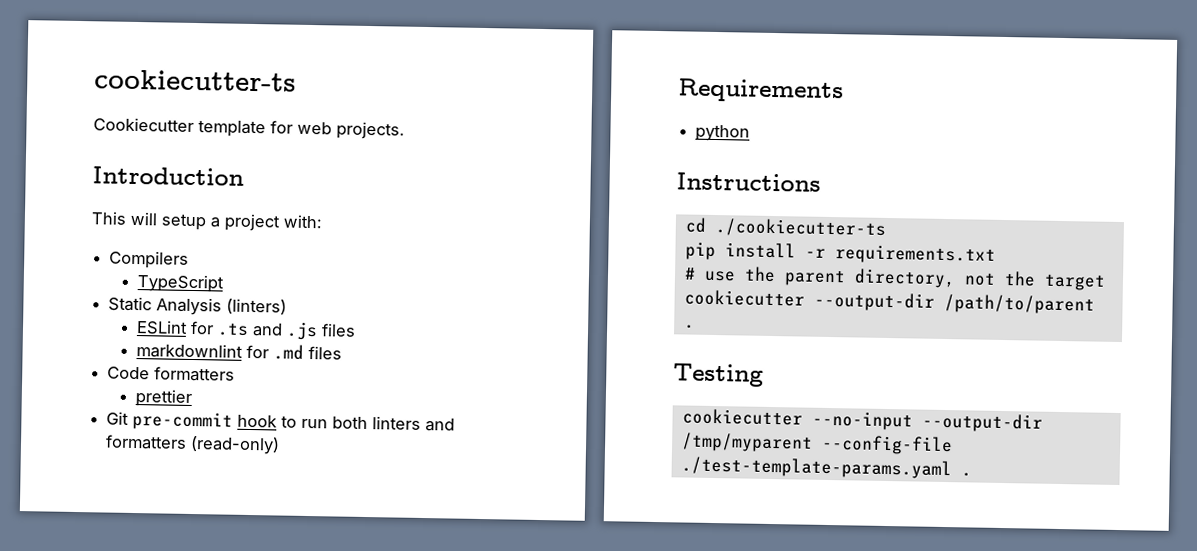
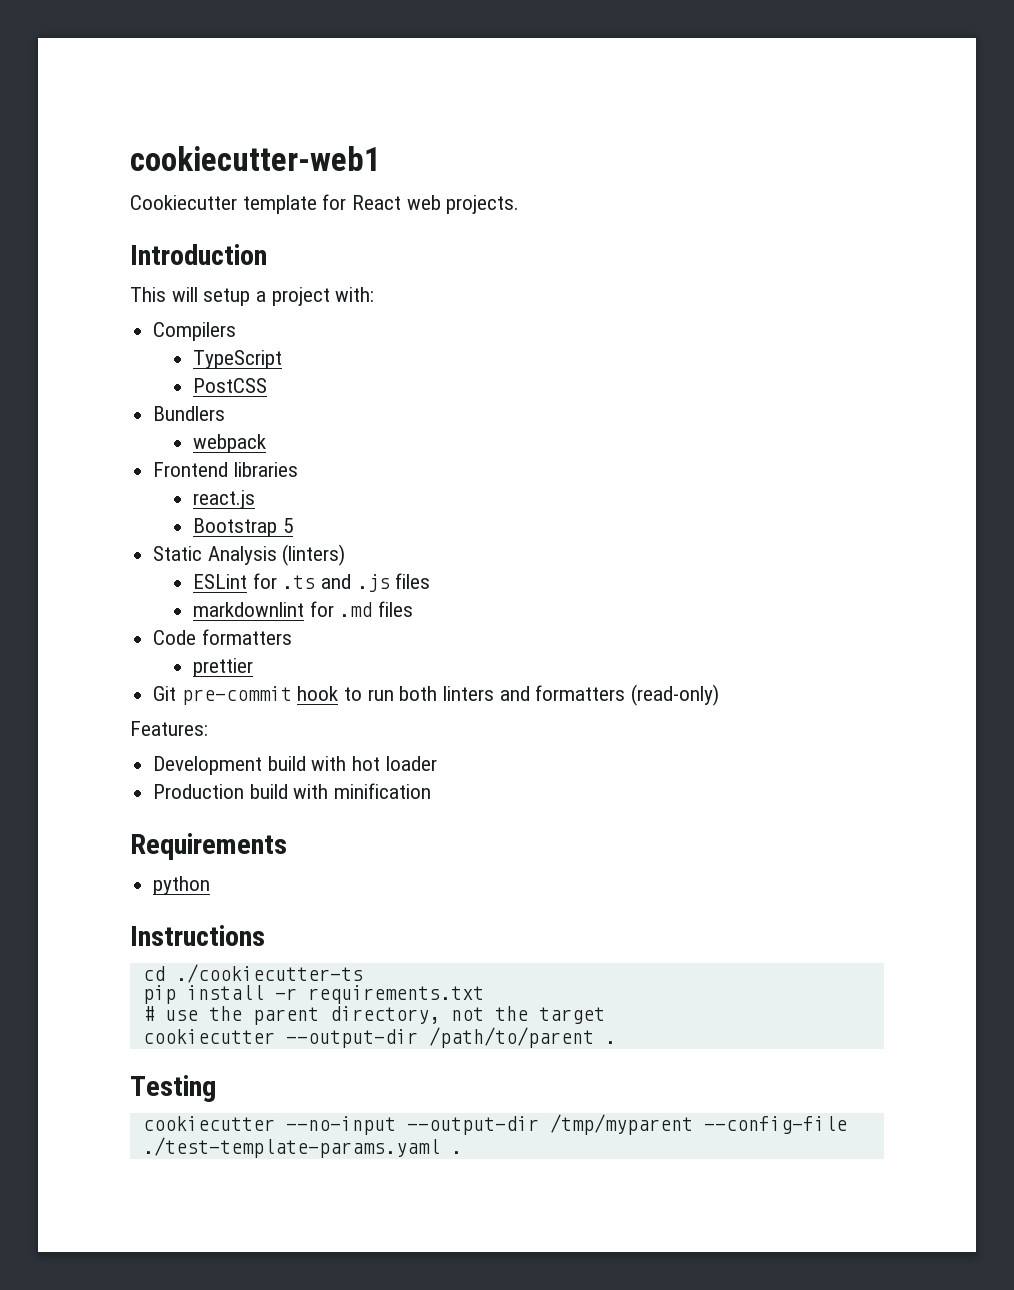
[94,69,296,92] cookiecutter-ts -> [130,146,381,171] cookiecutter-web1
(293, 127) none -> [352,195,402,210] React
(225, 283) none -> [192,378,267,393] [153,406,226,421] [192,434,266,453] [153,462,298,477] [192,490,255,509] [192,518,293,537] // PostCSS // Bundlers // webpack // Frontend libraries // react.js // Bootstrap 5
(281, 445) none -> [130,721,208,736] [153,756,437,775] [153,783,432,799] // Features: // Development build with hot loader // Production build with minification

